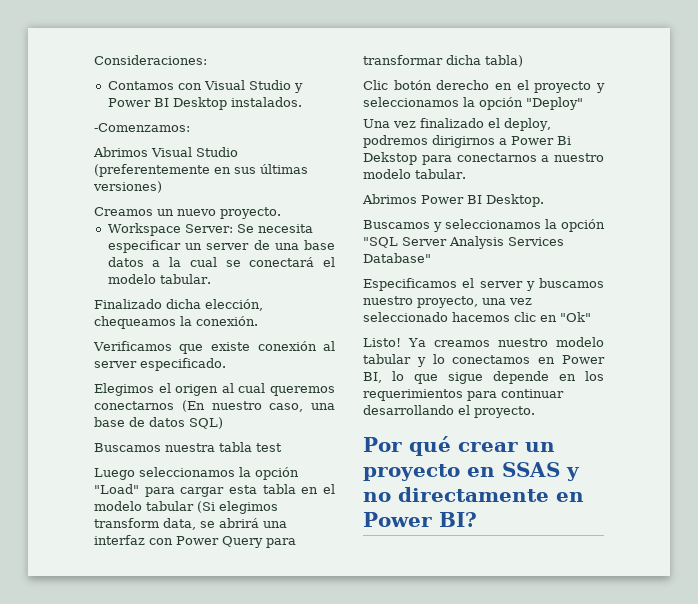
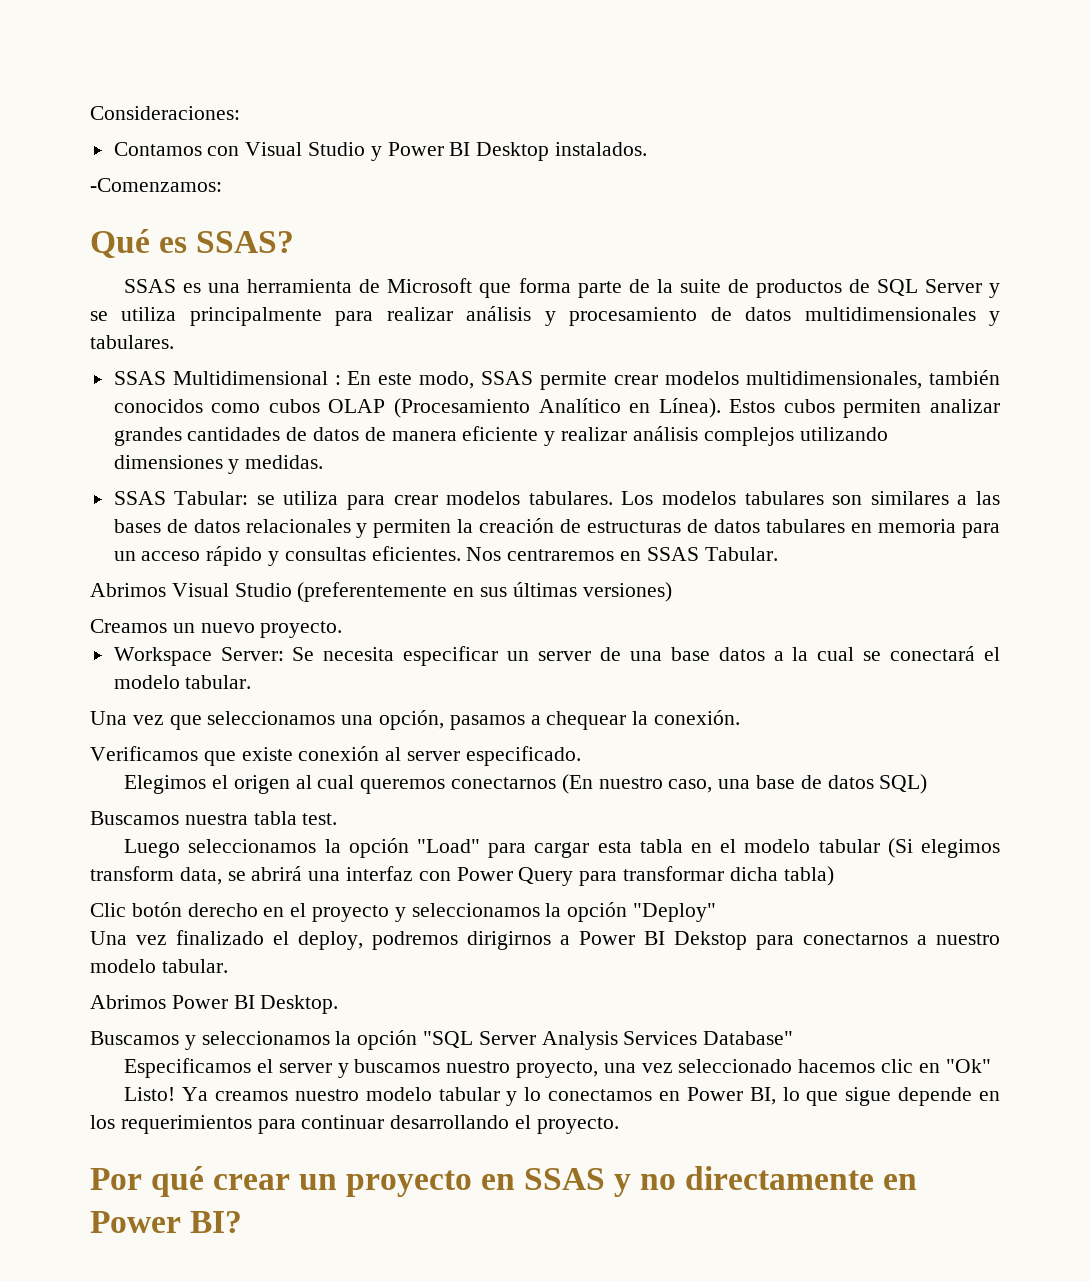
(190, 127) none -> [90,229,295,258] [124,278,1001,298] [90,306,1001,326] [90,335,174,349] [113,370,1001,390] [113,398,1001,418] [113,426,888,446] [113,455,324,474] [113,491,1000,510] [113,518,1001,538] [113,546,778,566] // Qué es SSAS? // SSAS es una herramienta de Microsoft que forma parte de la suite de productos de SQL Server y se utiliza principalmente para realizar análisis y procesamiento de datos multidimensionales y tabulares. // SSAS Multidimensional : En este modo, SSAS permite crear modelos multidimensionales, también conocidos como cubos OLAP (Procesamiento Analítico en Línea). Estos cubos permiten analizar grandes cantidades de datos de manera eficiente y realizar análisis complejos utilizando dimensiones y medidas. // SSAS Tabular: se utiliza para crear modelos tabulares. Los modelos tabulares son similares a las bases de datos relacionales y permiten la creación de estructuras de datos tabulares en memoria para un acceso rápido y consultas eficientes. Nos centraremos en SSAS Tabular.
[94,299,263,311] [94,316,176,329] Finalizado dicha elección, chequeamos -> [90,710,627,730] Una vez que seleccionamos una opción, pasamos a chequear
[256,443,282,452] test -> [302,813,338,825] test.
[557,136,571,145] Bi -> [644,931,665,945] BI

